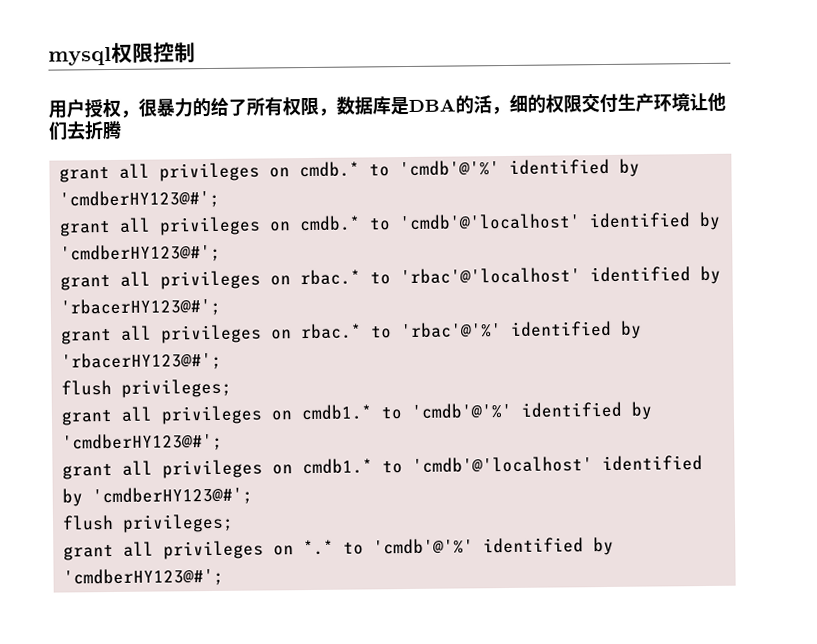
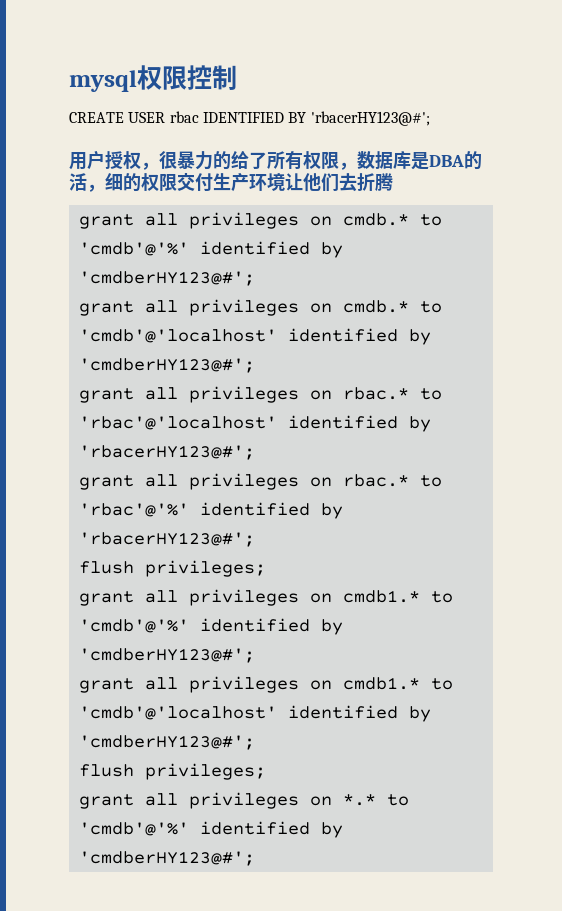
(196, 52) none -> [69,111,430,126] // CREATE USER rbac IDENTIFIED BY 'rbacerHY123@#';

